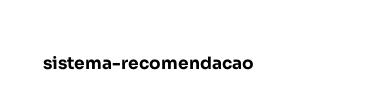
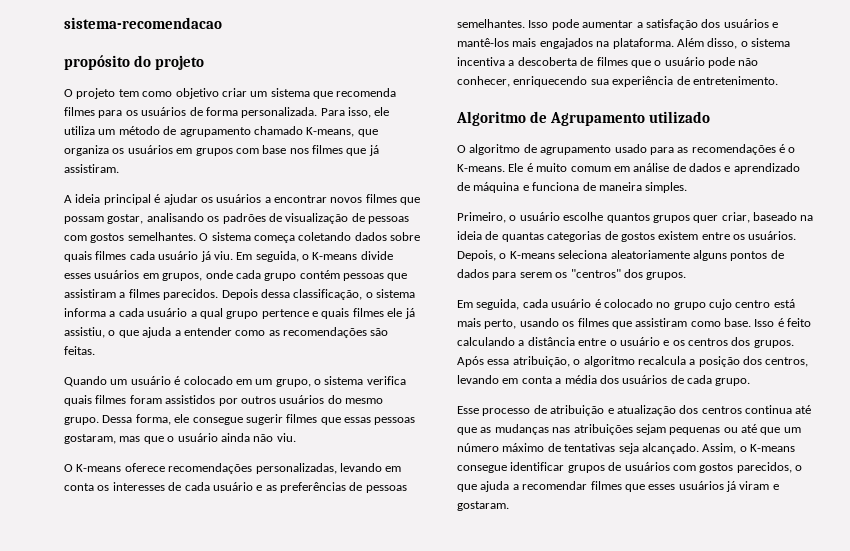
(254, 62) none -> [64,55,205,70] [64,88,397,99] [64,107,390,118] [64,126,378,137] [64,145,379,156] [64,164,119,173] [64,194,421,205] [64,213,409,224] [64,232,420,243] [64,251,393,262] [64,270,408,281] [64,289,415,300] [64,308,415,319] [64,327,389,338] [64,346,95,355] [64,376,406,387] [64,395,383,406] [64,414,416,425] [64,433,296,444] [64,463,402,474] [64,482,407,493] [457,19,778,30] [457,38,790,49] [457,57,759,68] [457,76,778,87] [456,111,711,126] [457,144,796,155] [457,163,800,174] [457,182,688,193] [457,212,814,223] [457,231,797,242] [457,250,784,261] [457,269,687,280] [457,299,795,310] [457,318,812,329] [457,337,794,348] [457,356,809,367] [457,375,751,386] [457,405,812,416] [457,424,801,435] [457,443,795,454] [457,462,802,473] [457,481,779,492] [457,501,509,511] // propósito do projeto // O projeto tem como objetivo criar um sistema que recomenda filmes para os usuários de forma personalizada. Para isso, ele utiliza um método de agrupamento chamado K-means, que organiza os usuários em grupos com base nos filmes que já assistiram. // A ideia principal é ajudar os usuários a encontrar novos filmes que possam gostar, analisando os padrões de visualização de pessoas com gostos semelhantes. O sistema começa coletando dados sobre quais filmes cada usuário já viu. Em seguida, o K-means divide esses usuários em grupos, onde cada grupo contém pessoas que assistiram a filmes parecidos. Depois dessa classificação, o sistema informa a cada usuário a qual grupo pertence e quais filmes ele já assistiu, o que ajuda a entender como as recomendações são feitas. // Quando um usuário é colocado em um grupo, o sistema verifica quais filmes foram assistidos por outros usuários do mesmo grupo. Dessa forma, ele consegue sugerir filmes que essas pessoas gostaram, mas que o usuário ainda não viu. // O K-means oferece recomendações personalizadas, levando em conta os interesses de cada usuário e as preferências de pessoas semelhantes. Isso pode aumentar a satisfação dos usuários e mantê-los mais engajados na plataforma. Além disso, o sistema incentiva a descoberta de filmes que o usuário pode não conhecer, enriquecendo sua experiência de entretenimento. // Algoritmo de Agrupamento utilizado // O algoritmo de agrupamento usado para as recomendações é o K-means. Ele é muito comum em análise de dados e aprendizado de máquina e funciona de maneira simples. // Primeiro, o usuário escolhe quantos grupos quer criar, baseado na ideia de quantas categorias de gostos existem entre os usuários. Depois, o K-means seleciona aleatoriamente alguns pontos de dados para serem os "centros" dos grupos. // Em seguida, cada usuário é colocado no grupo cujo centro está mais perto, usando os filmes que assistiram como base. Isso é feito calculando a distância entre o usuário e os centros dos grupos. Após essa atribuição, o algoritmo recalcula a posição dos centros, levando em conta a média dos usuários de cada grupo. // Esse processo de atribuição e atualização dos centros continua até que as mudanças nas atribuições sejam pequenas ou até que um número máximo de tentativas seja alcançado. Assim, o K-means consegue identificar grupos de usuários com gostos parecidos, o que ajuda a recomendar filmes que esses usuários já viram e gostaram.

